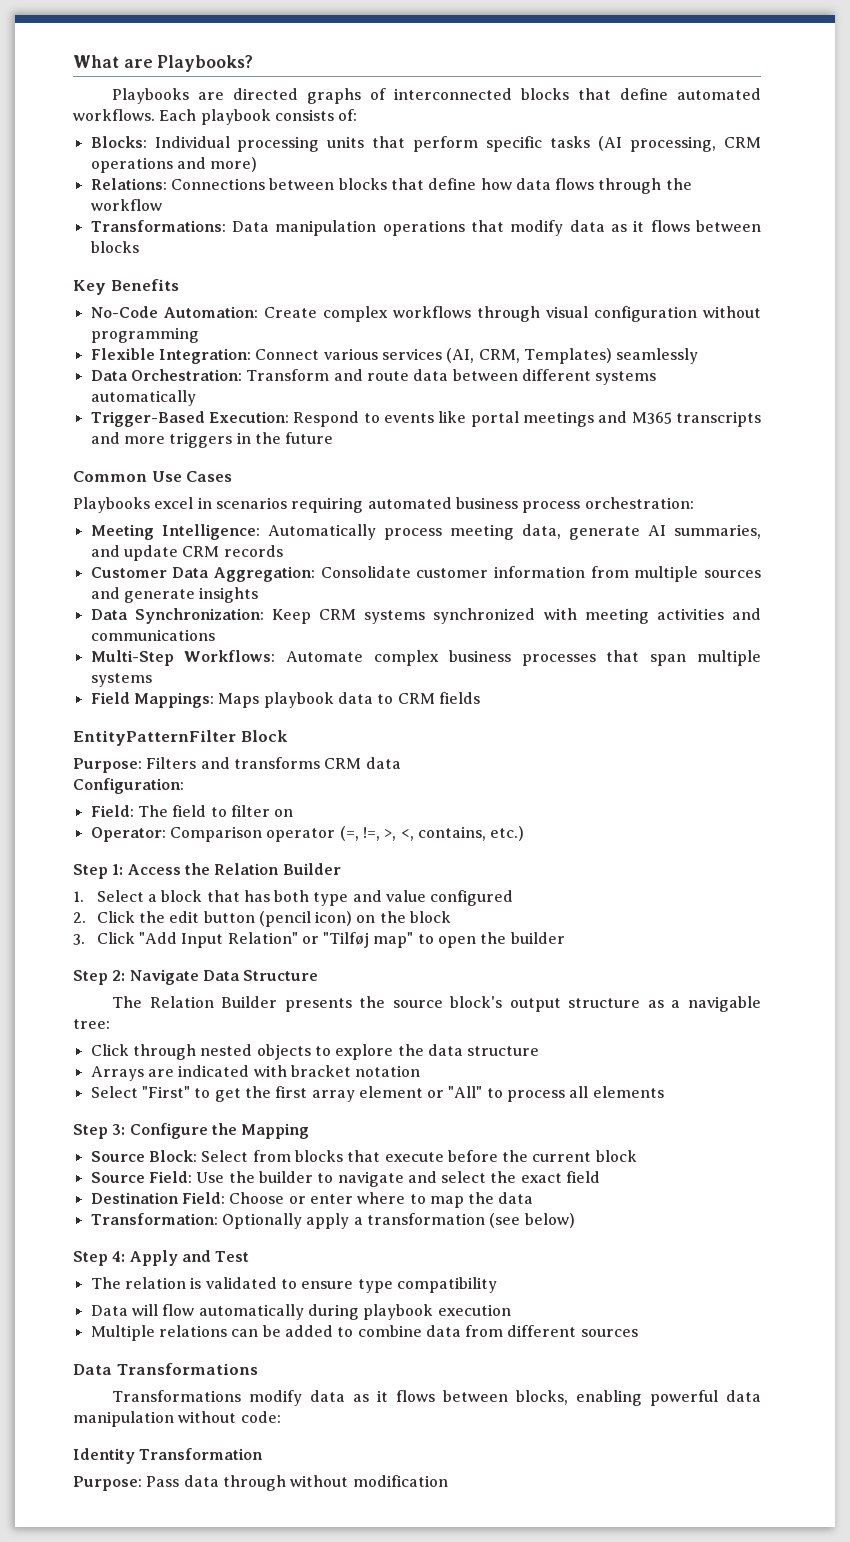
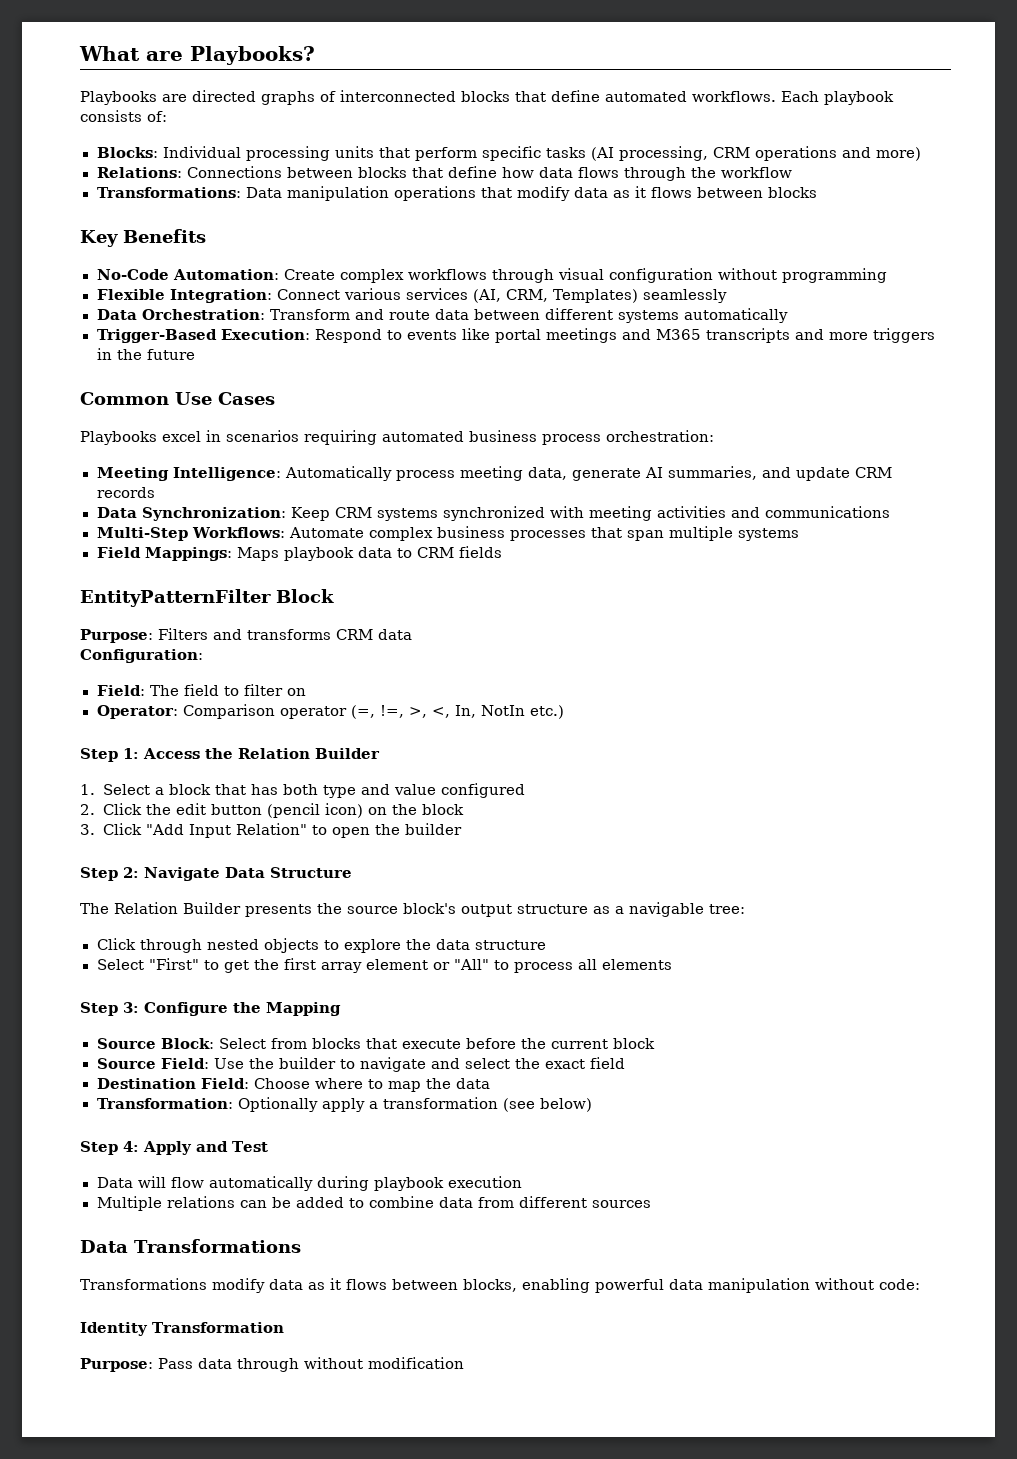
[90,566,761,582] [90,587,259,603] // Customer Data Aggregation: Consolidate customer information from multiple sources and generate insights -> (155, 492) none
[417,826,486,841] contains, -> [454,705,525,718] In, NotIn
[301,932,414,948] or "Tilføj map" -> (307, 829) none
[90,1065,421,1081] // Arrays are indicated with bracket notation -> (546, 945) none
[288,1194,353,1204] or enter -> (310, 1083) none
[90,1277,497,1293] // The relation is validated to ensure type compatibility -> (268, 1146) none

